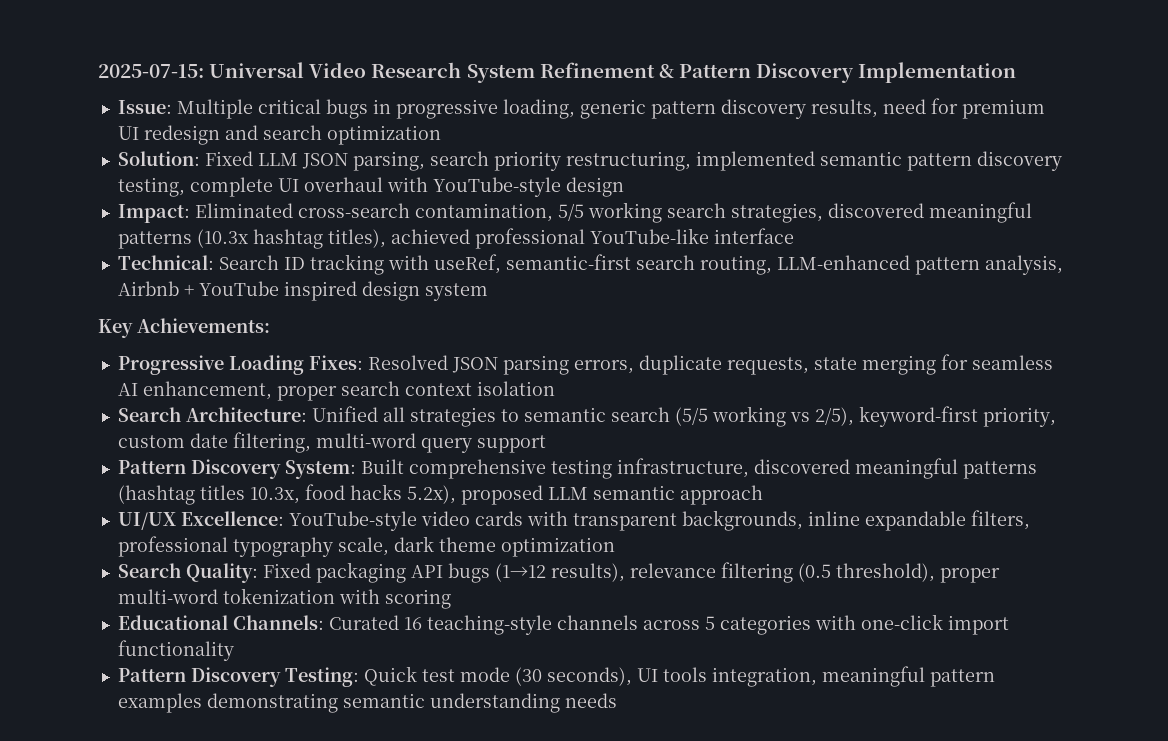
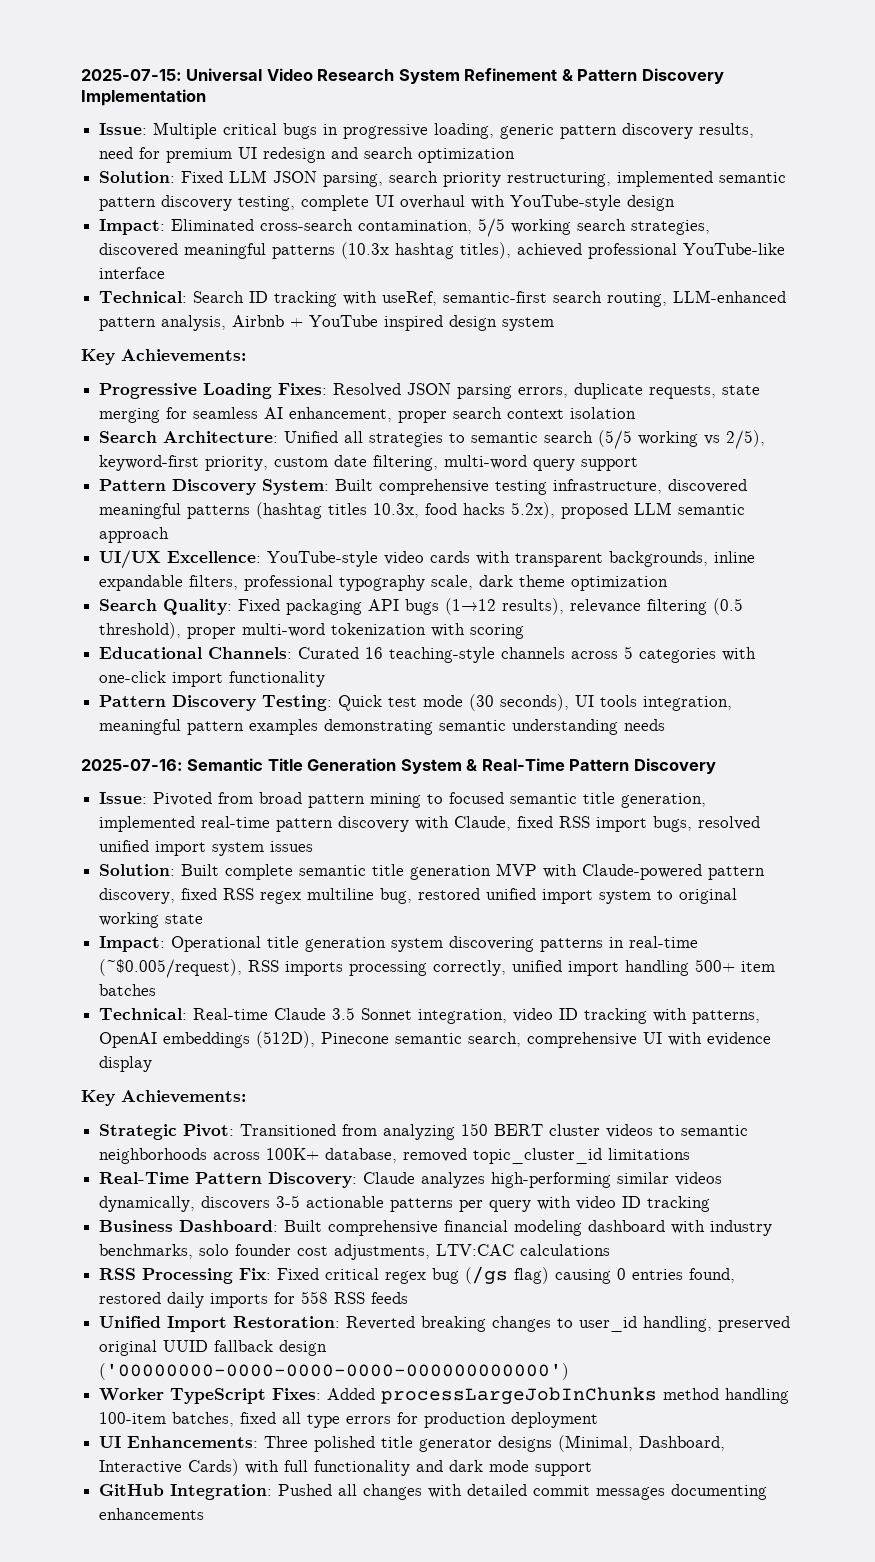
(617, 700) none -> [81,758,716,774] [99,792,707,808] [99,816,761,832] [99,840,314,856] [99,863,766,880] [99,888,738,904] [99,912,204,928] [99,936,699,952] [99,959,776,978] [99,984,157,996] [99,1007,761,1024] [99,1031,772,1048] [99,1056,153,1072] [81,1090,246,1106] [99,1123,749,1140] [99,1148,691,1164] [99,1172,723,1188] [99,1195,711,1212] [99,1220,773,1236] [99,1244,611,1260] [99,1266,736,1284] [99,1291,409,1308] [99,1316,791,1332] [99,1340,328,1356] [99,1363,570,1380] [99,1387,790,1404] [99,1412,599,1428] [99,1435,726,1452] [99,1459,593,1476] [99,1484,768,1500] [99,1508,205,1520] // 2025-07-16: Semantic Title Generation System & Real-Time Pattern Discovery // Issue: Pivoted from broad pattern mining to focused semantic title generation, implemented real-time pattern discovery with Claude, fixed RSS import bugs, resolved unified import system issues // Solution: Built complete semantic title generation MVP with Claude-powered pattern discovery, fixed RSS regex multiline bug, restored unified import system to original working state // Impact: Operational title generation system discovering patterns in real-time (~$0.005/request), RSS imports processing correctly, unified import handling 500+ item batches // Technical: Real-time Claude 3.5 Sonnet integration, video ID tracking with patterns, OpenAI embeddings (512D), Pinecone semantic search, comprehensive UI with evidence display // Key Achievements: // Strategic Pivot: Transitioned from analyzing 150 BERT cluster videos to semantic neighborhoods across 100K+ database, removed topic_cluster_id limitations // Real-Time Pattern Discovery: Claude analyzes high-performing similar videos dynamically, discovers 3-5 actionable patterns per query with video ID tracking // Business Dashboard: Built comprehensive financial modeling dashboard with industry benchmarks, solo founder cost adjustments, LTV:CAC calculations // RSS Processing Fix: Fixed critical regex bug (/gs flag) causing 0 entries found, restored daily imports for 558 RSS feeds // Unified Import Restoration: Reverted breaking changes to user_id handling, preserved original UUID fallback design ('00000000-0000-0000-0000-000000000000') // Worker TypeScript Fixes: Added processLargeJobInChunks method handling 100-item batches, fixed all type errors for production deployment // UI Enhancements: Three polished title generator designs (Minimal, Dashboard, Interactive Cards) with full functionality and dark mode support // GitHub Integration: Pushed all changes with detailed commit messages documenting enhancements

